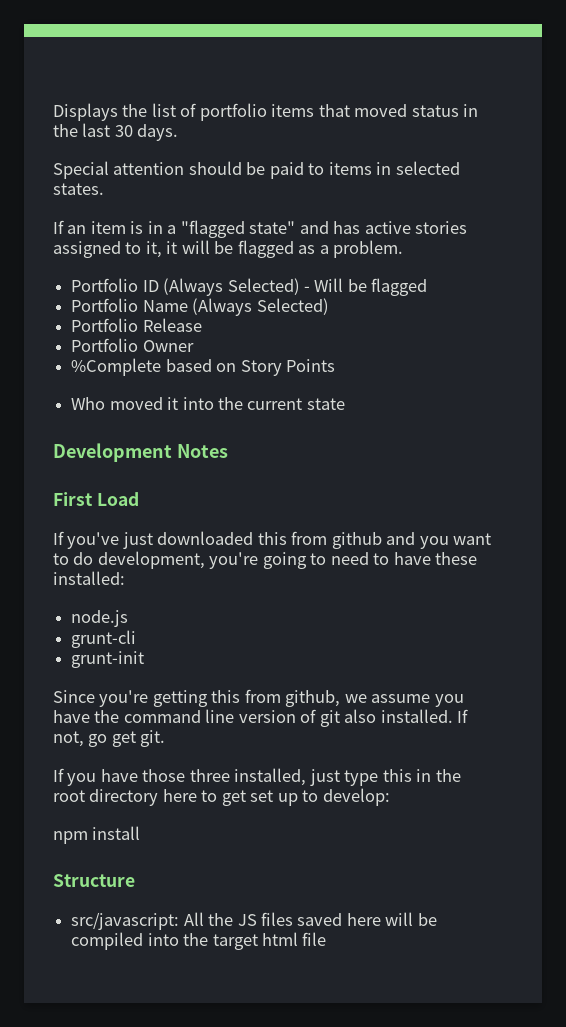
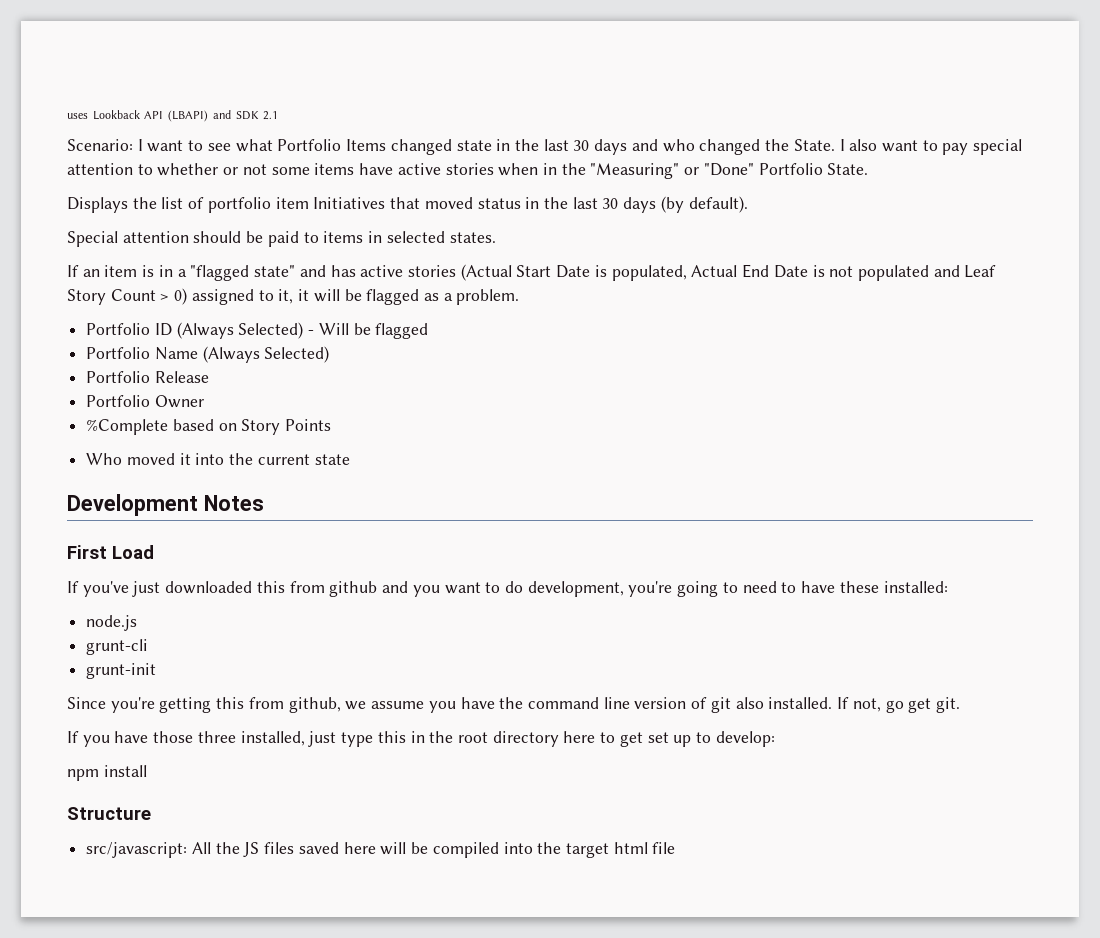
(53, 112) none -> [67,110,279,122] [67,139,1023,155] [67,163,869,179] uses Lookback API (LBAPI) and SDK 2.1 // Scenario: I want to see what Portfolio Items changed state in the last 30 days and who changed the State. I also want to pay special attention to whether or not some items have active stories when in the "Measuring" or "Done" Portfolio State. //
[271,104,315,117] items -> [275,197,386,209] item Initiatives
[137,124,179,141] days. -> [623,196,748,213] days (by default).
(468, 227) none -> [460,264,997,281] [67,288,188,305] (Actual Start Date is populated, Actual End Date is not populated and Leaf Story Count > 0)

